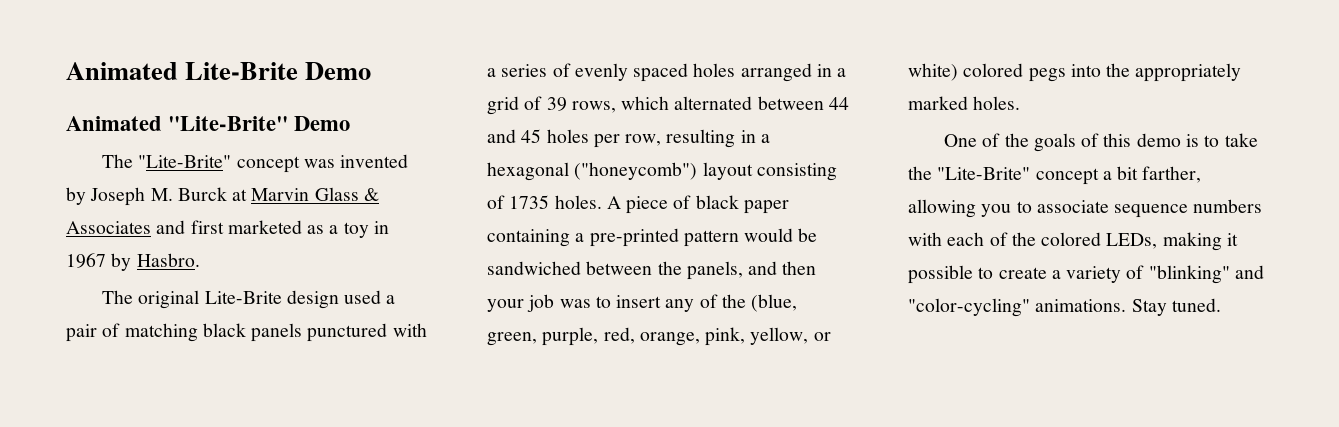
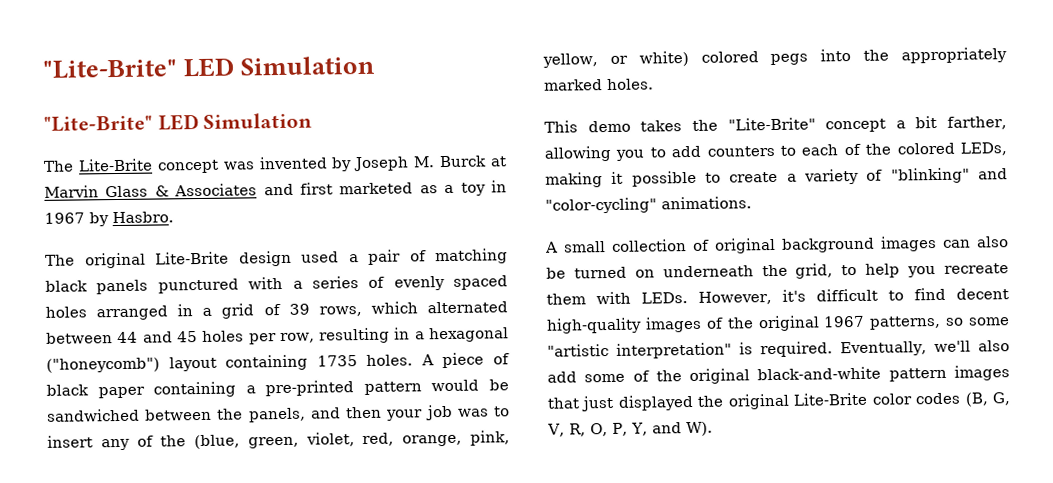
[66,62,372,80] [66,116,351,131] [102,154,232,168] Animated Lite-Brite Demo // Animated "Lite-Brite" Demo // The "Lite-Brite" -> [42,55,376,79] [43,112,313,132] [43,158,153,172] "Lite-Brite" LED Simulation // "Lite-Brite" LED Simulation // The Lite-Brite
[756,163,837,181] [487,195,505,209] consisting of -> [225,354,309,371] containing
[542,327,599,346] purple, -> [305,432,355,447] violet,
[944,133,1258,152] One of the goals of this demo is to take -> [544,120,683,133] This demo takes
[1036,199,1263,218] [908,232,942,246] associate sequence numbers with -> [671,145,796,158] add counters to
[1131,298,1221,316] Stay tuned. -> [545,235,1009,254] [546,263,1010,279] [546,287,1009,305] [546,315,1010,334] [547,340,1010,359] [547,365,1010,385] [547,392,1012,412] [547,421,713,437] // A small collection of original background images can also be turned on underneath the grid, to help you recreate them with LEDs. However, it's difficult to find decent high-quality images of the original 1967 patterns, so some "artistic interpretation" is required. Eventually, we'll also add some of the original black-and-white pattern images that just displayed the original Lite-Brite color codes (B, G, V, R, O, P, Y, and W).

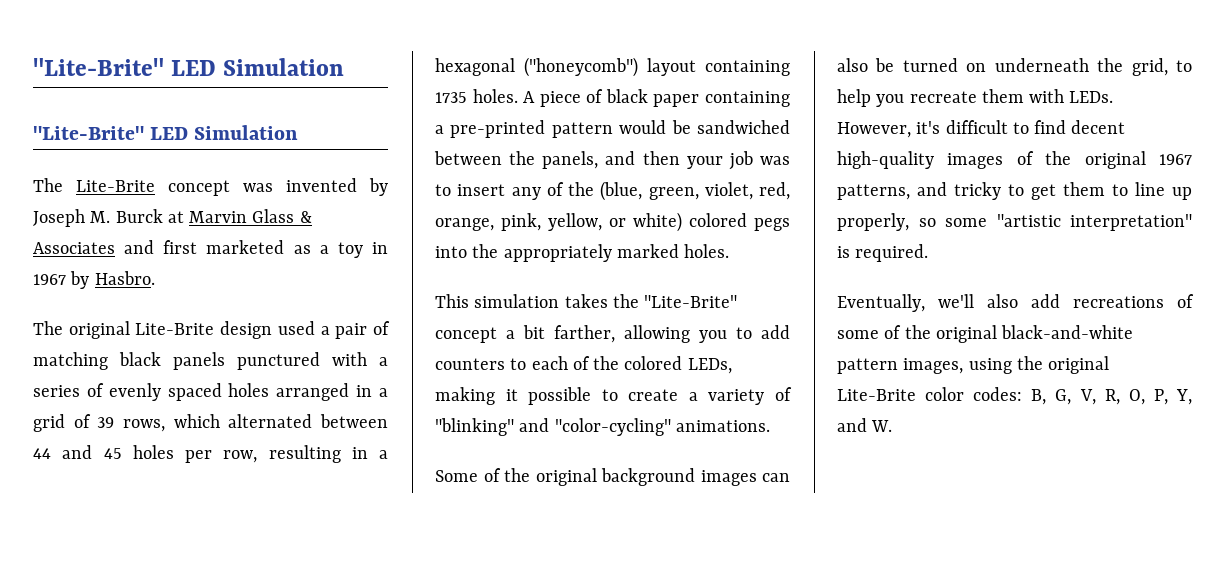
[587,120,631,133] demo -> [474,294,560,308] simulation
[545,239,710,253] A small collection of -> [435,468,530,482] Some of the
(942, 322) none -> [917,182,1192,200] [837,213,909,231] and tricky to get them to line up properly,
(834, 349) none -> (929, 253) //
(577, 377) none -> [1073,294,1194,308] recreations of
[954,365,1010,381] [547,394,694,412] images that just displayed -> [903,358,1012,374] images, using
[915,392,989,407] codes (B, -> [973,387,1047,405] codes: B,
[685,421,713,437] W). -> [871,420,893,432] W.

